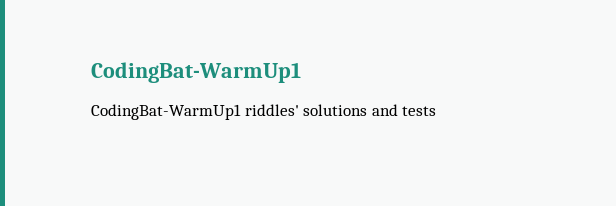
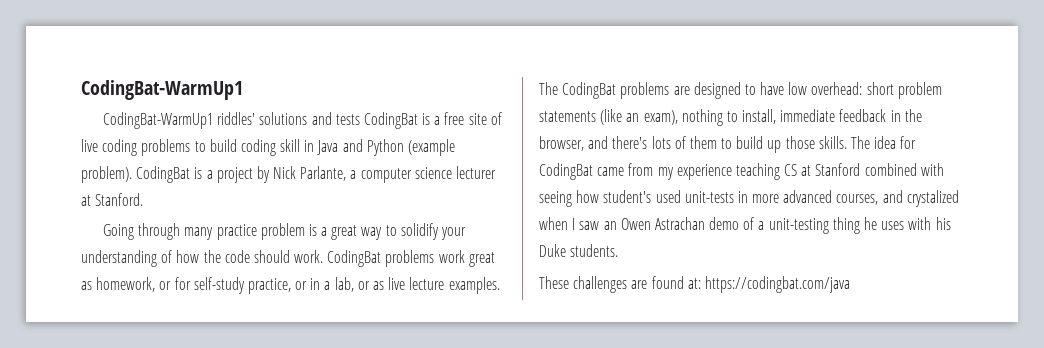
(437, 111) none -> [363,112,502,129] [81,139,456,156] [81,166,497,183] [81,193,144,206] [103,223,467,240] [81,250,495,267] [81,277,500,294] [539,82,942,99] [539,109,922,126] [539,136,917,153] [539,163,944,180] [539,190,959,207] [539,217,951,234] [539,244,619,257] [539,276,850,293] CodingBat is a free site of live coding problems to build coding skill in Java and Python (example problem). CodingBat is a project by Nick Parlante, a computer science lecturer at Stanford. // Going through many practice problem is a great way to solidify your understanding of how the code should work. CodingBat problems work great as homework, or for self-study practice, or in a lab, or as live lecture examples. The CodingBat problems are designed to have low overhead: short problem statements (like an exam), nothing to install, immediate feedback in the browser, and there's lots of them to build up those skills. The idea for CodingBat came from my experience teaching CS at Stanford combined with seeing how student's used unit-tests in more advanced courses, and crystalized when I saw an Owen Astrachan demo of a unit-testing thing he uses with his Duke students. // These challenges are found at: https://codingbat.com/java

